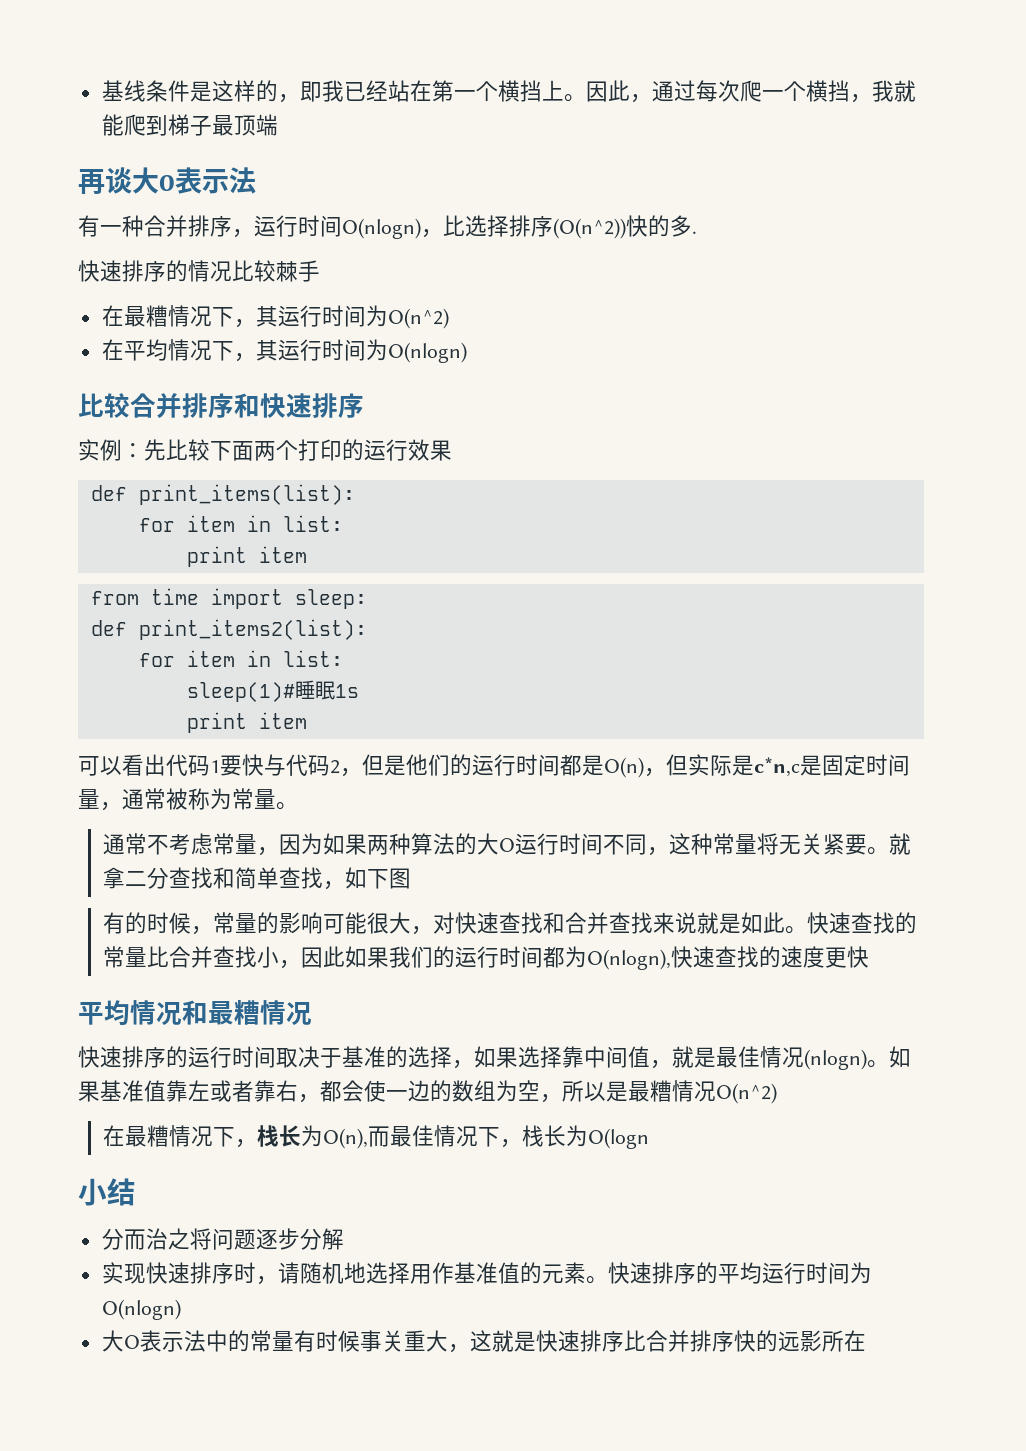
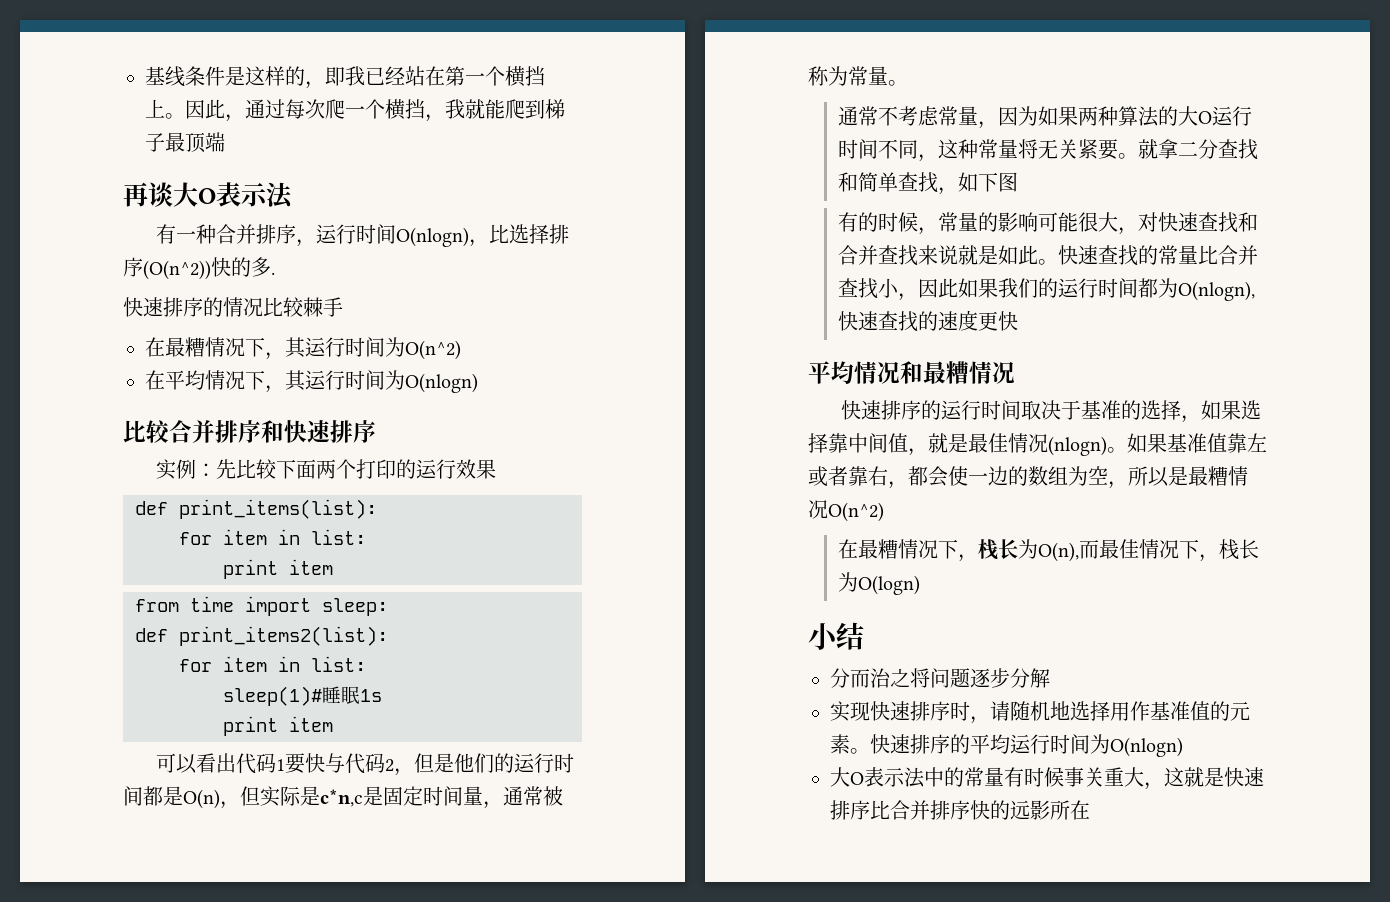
[588,1128,650,1149] O(logn -> [857,575,920,595] O(logn)

